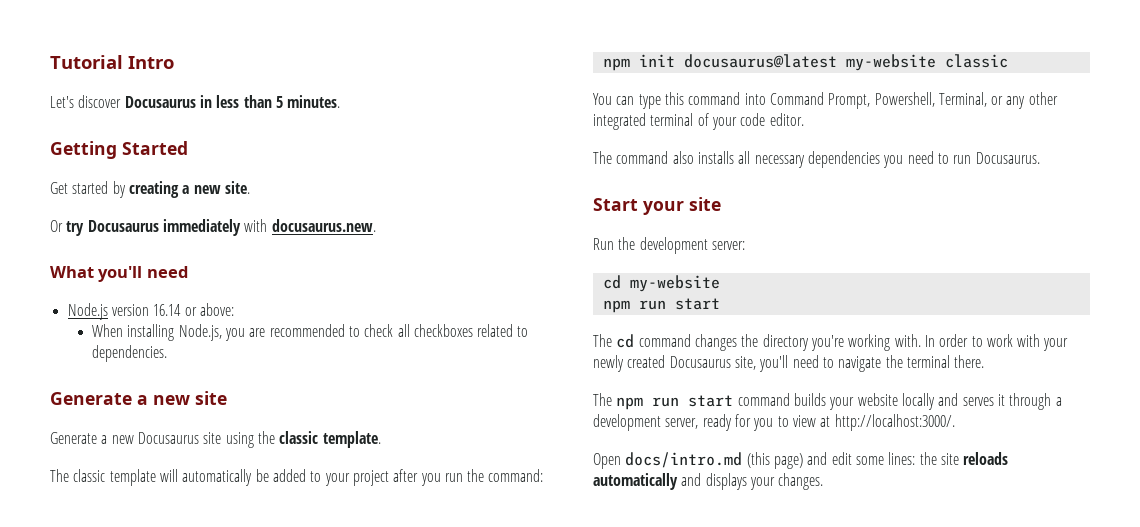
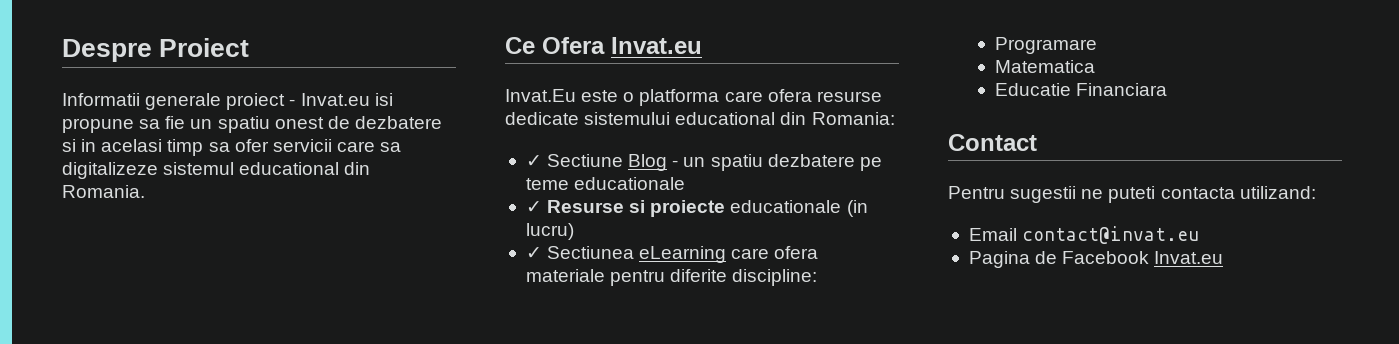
[50,55,174,69] [50,95,341,108] [50,141,188,159] [50,181,250,198] [50,219,376,236] [50,266,188,282] [67,303,234,320] [91,324,529,341] [91,345,167,362] [50,391,227,405] [50,431,381,448] [50,469,544,486] [602,54,1008,71] [593,92,1058,109] [593,113,804,130] [593,151,1040,168] [593,197,721,215] [593,237,745,254] [602,275,720,292] [602,298,720,313] [593,334,1069,351] [593,355,985,372] [593,393,1062,410] [593,414,955,431] [593,452,1009,469] [593,473,824,490] Tutorial Intro // Let's discover Docusaurus in less than 5 minutes. // Getting Started // Get started by creating a new site. // Or try Docusaurus immediately with docusaurus.new. // What you'll need // Node.js version 16.14 or above: // When installing Node.js, you are recommended to check all checkboxes related to dependencies. // Generate a new site // Generate a new Docusaurus site using the classic template. // The classic template will automatically be added to your project after you run the command: // npm init docusaurus@latest my-website classic // You can type this command into Command Prompt, Powershell, Terminal, or any other integrated terminal of your code editor. // The command also installs all necessary dependencies you need to run Docusaurus. // Start your site // Run the development server: // cd my-website // npm run start // The cd command changes the directory you're working with. In order to work with your newly created Docusaurus site, you'll need to navigate the terminal there. // The npm run start command builds your website locally and serves it through a development server, ready for you to view at http://localhost:3000/. // Open docs/intro.md (this page) and edit some lines: the site reloads automatically and displays your changes. -> [62,38,250,62] [62,93,393,110] [62,116,442,133] [62,139,402,156] [62,162,371,179] [62,185,145,198] [505,37,702,54] [505,89,882,106] [505,112,895,125] [525,154,882,171] [525,177,686,190] [525,200,868,217] [525,223,574,240] [525,246,819,263] [525,269,818,286] [995,37,1098,54] [995,60,1096,73] [995,83,1168,96] [948,134,1037,151] [948,186,1316,203] [968,226,1200,244] [968,251,1224,268] Despre Proiect // Informatii generale proiect - Invat.eu isi propune sa fie un spatiu onest de dezbatere si in acelasi timp sa ofer servicii care sa digitalizeze sistemul educational din Romania. // Ce Ofera Invat.eu // Invat.Eu este o platforma care ofera resurse dedicate sistemului educational din Romania: // ✓ Sectiune Blog - un spatiu dezbatere pe teme educationale // ✓ Resurse si proiecte educationale (in lucru) // ✓ Sectiunea eLearning care ofera materiale pentru diferite discipline: // Programare // Matematica // Educatie Financiara // Contact // Pentru sugestii ne puteti contacta utilizand: // Email contact@invat.eu // Pagina de Facebook Invat.eu

